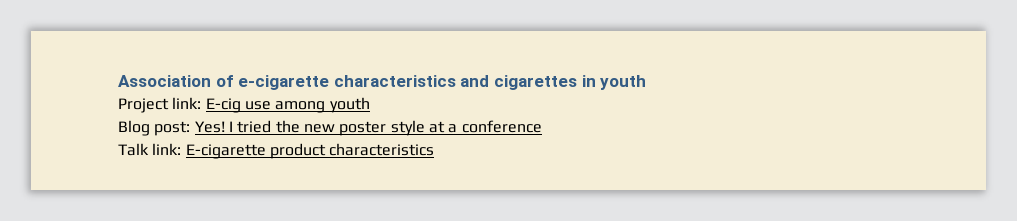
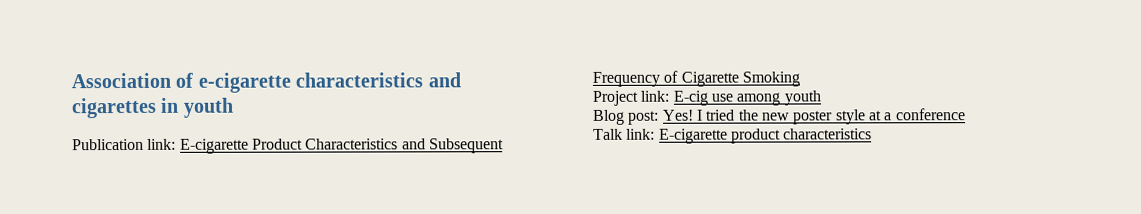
(647, 82) none -> [72,138,504,154] [592,70,800,87] // Publication link: E-cigarette Product Characteristics and Subsequent Frequency of Cigarette Smoking

